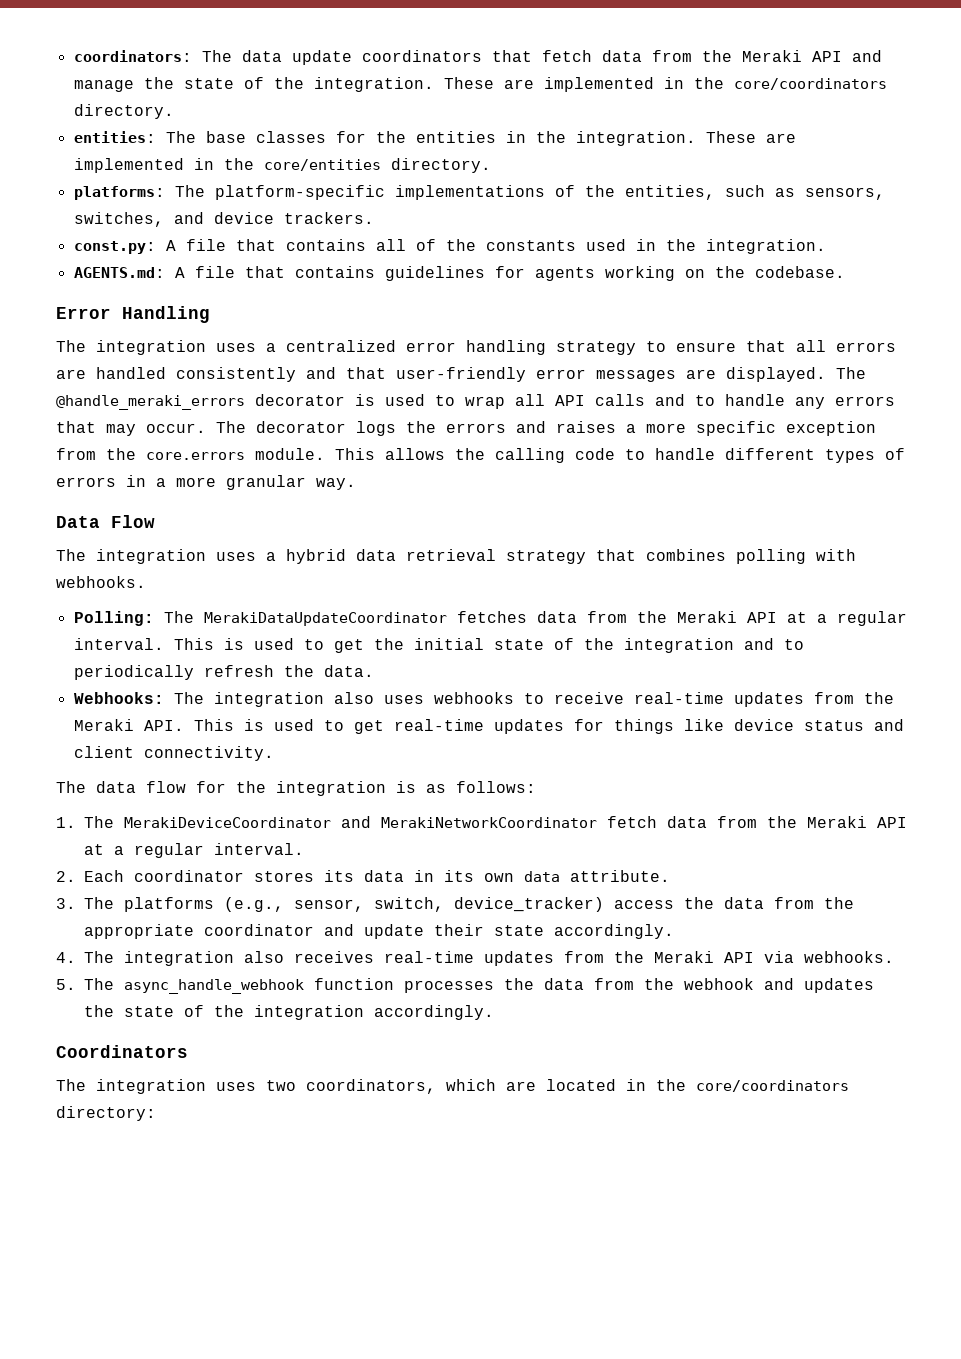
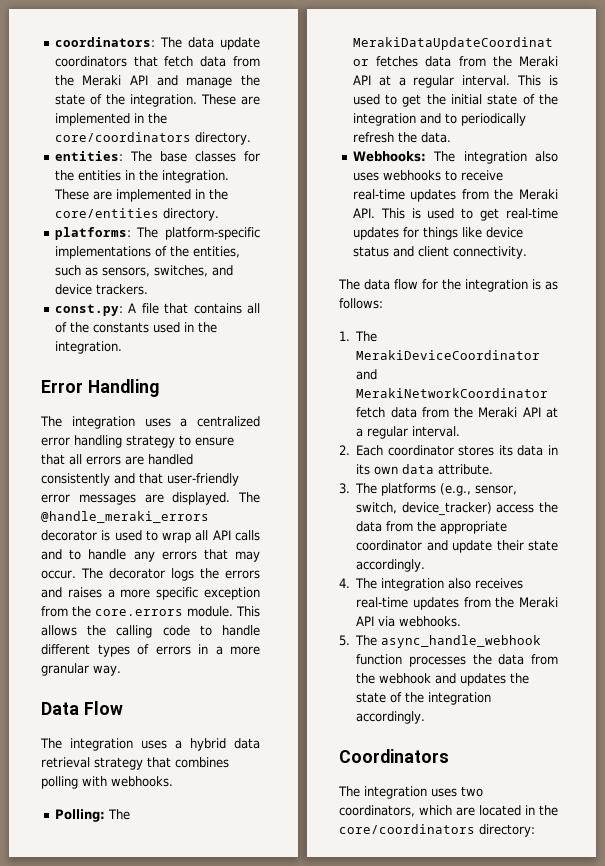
[73,266,845,281] // AGENTS.md: A file that contains guidelines for agents working on the codebase. -> (122, 347) none

